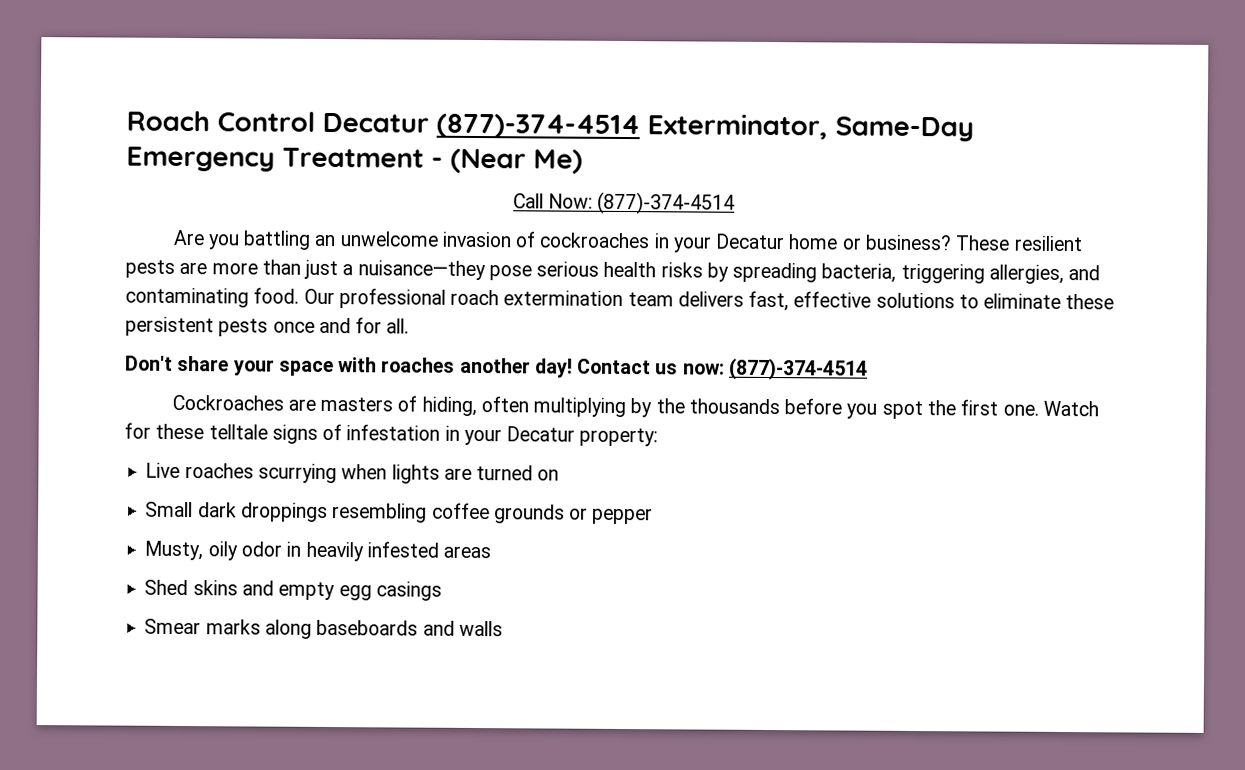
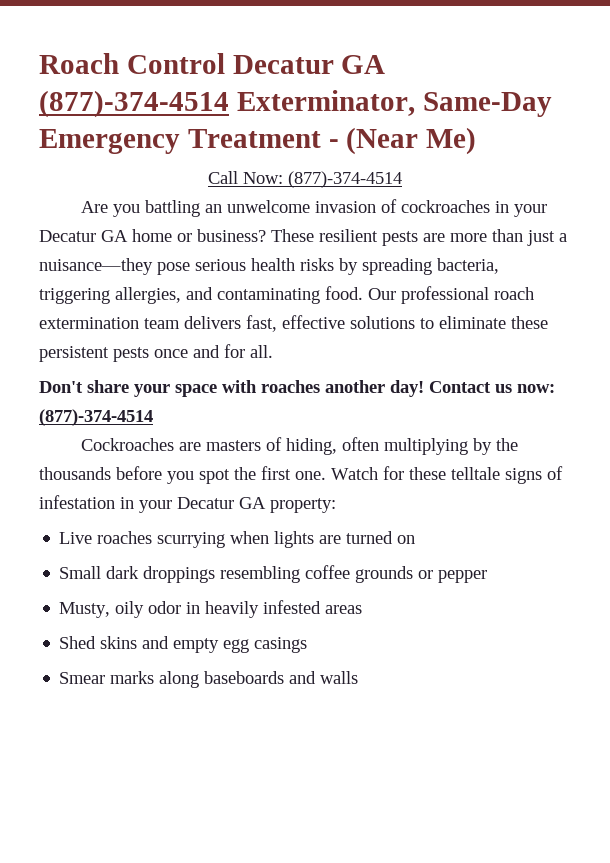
(429, 122) none -> [341,55,386,74] GA
(786, 241) none -> [101,230,128,242] GA
(576, 434) none -> [239,497,266,509] GA

